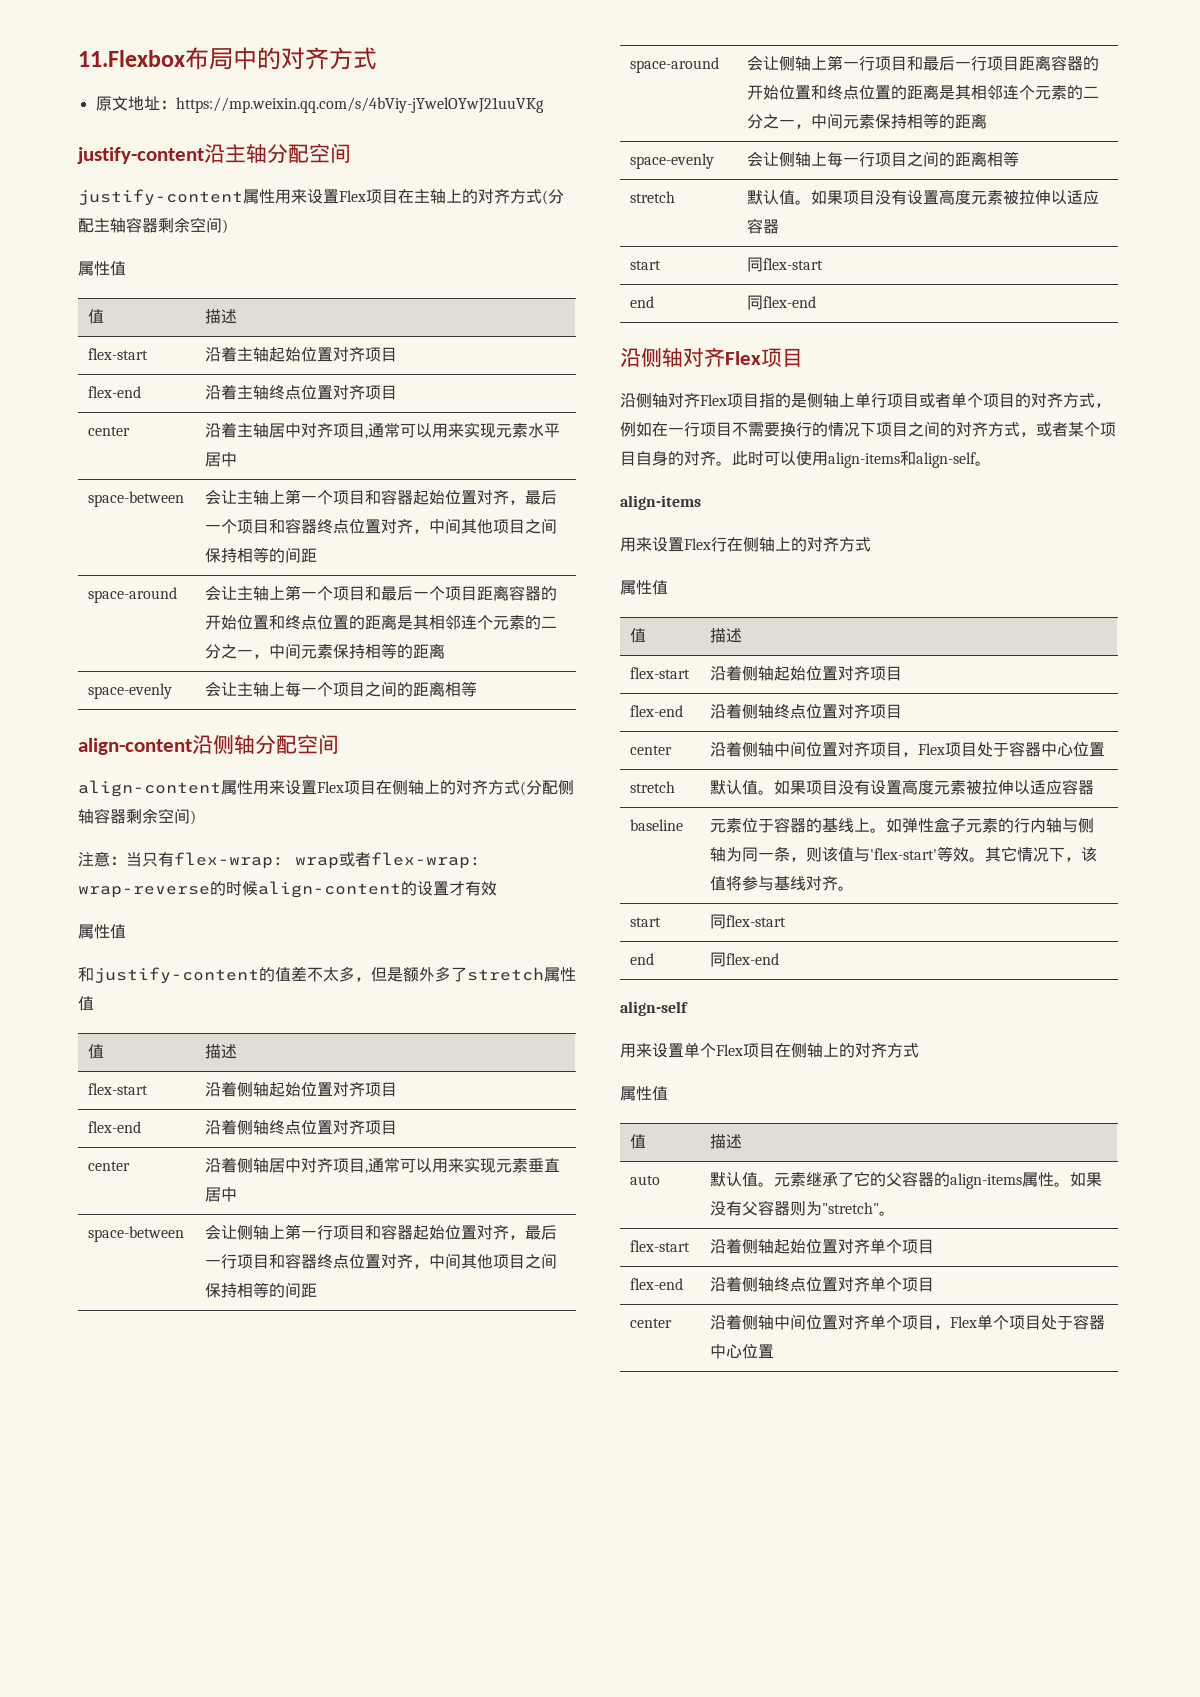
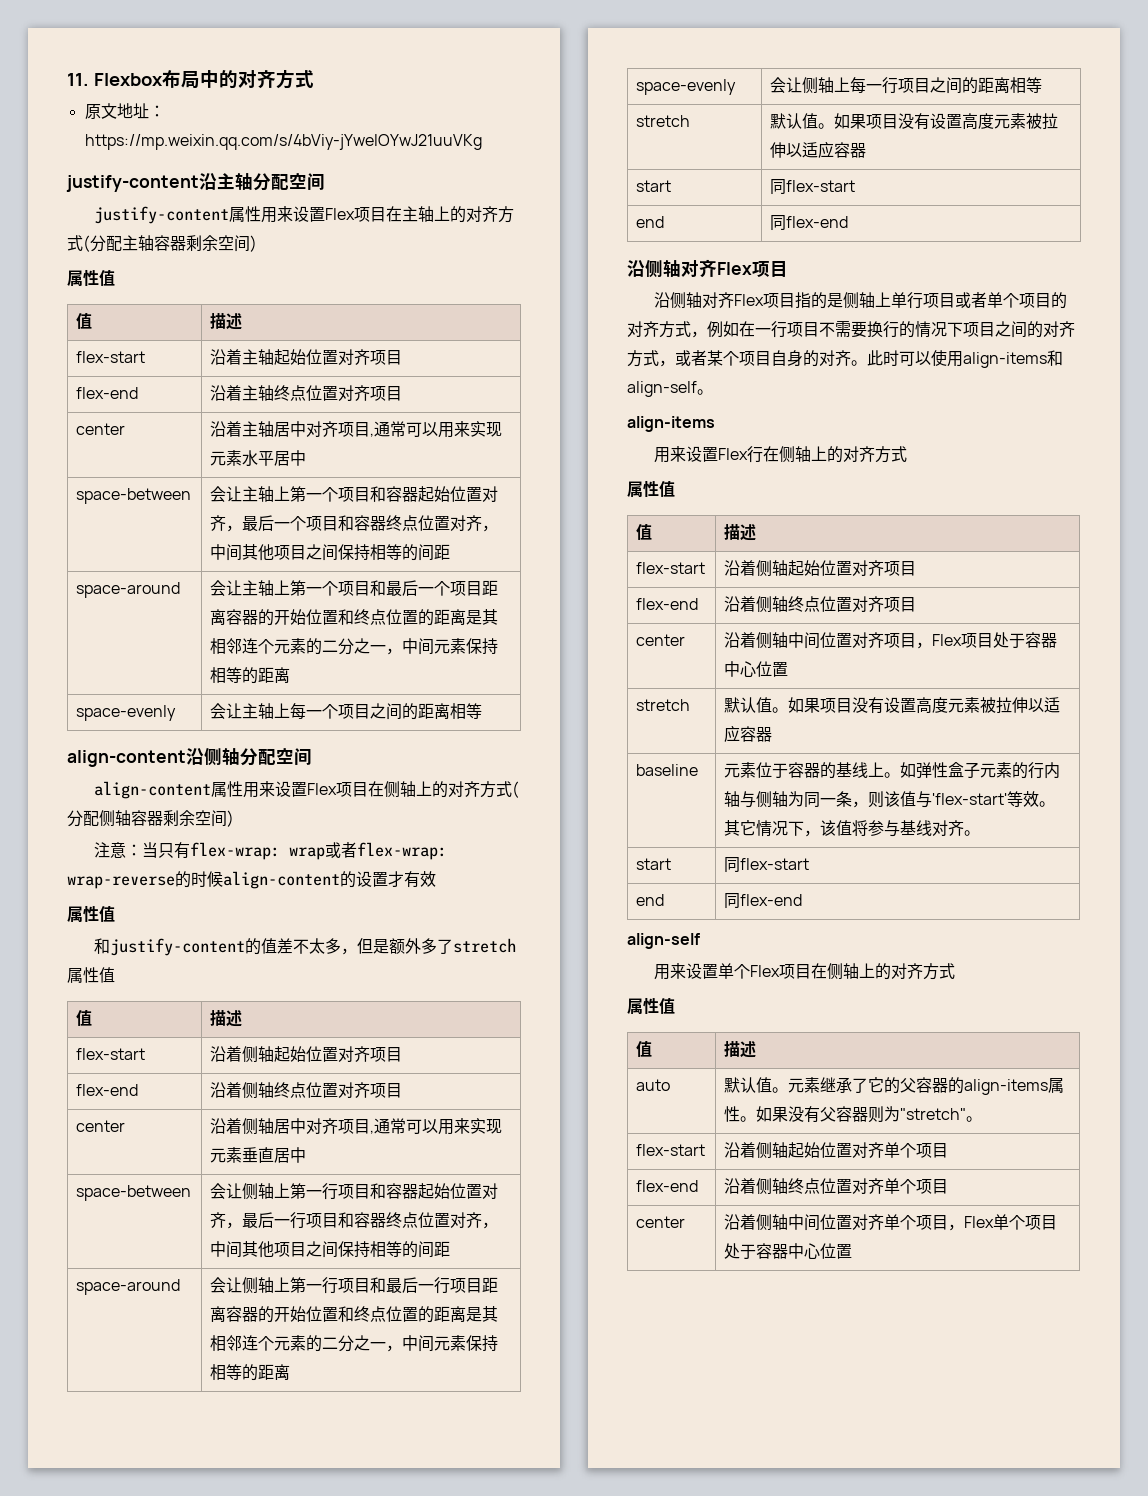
[78,50,185,67] 11.Flexbox -> [67,73,163,86] 11. Flexbox

